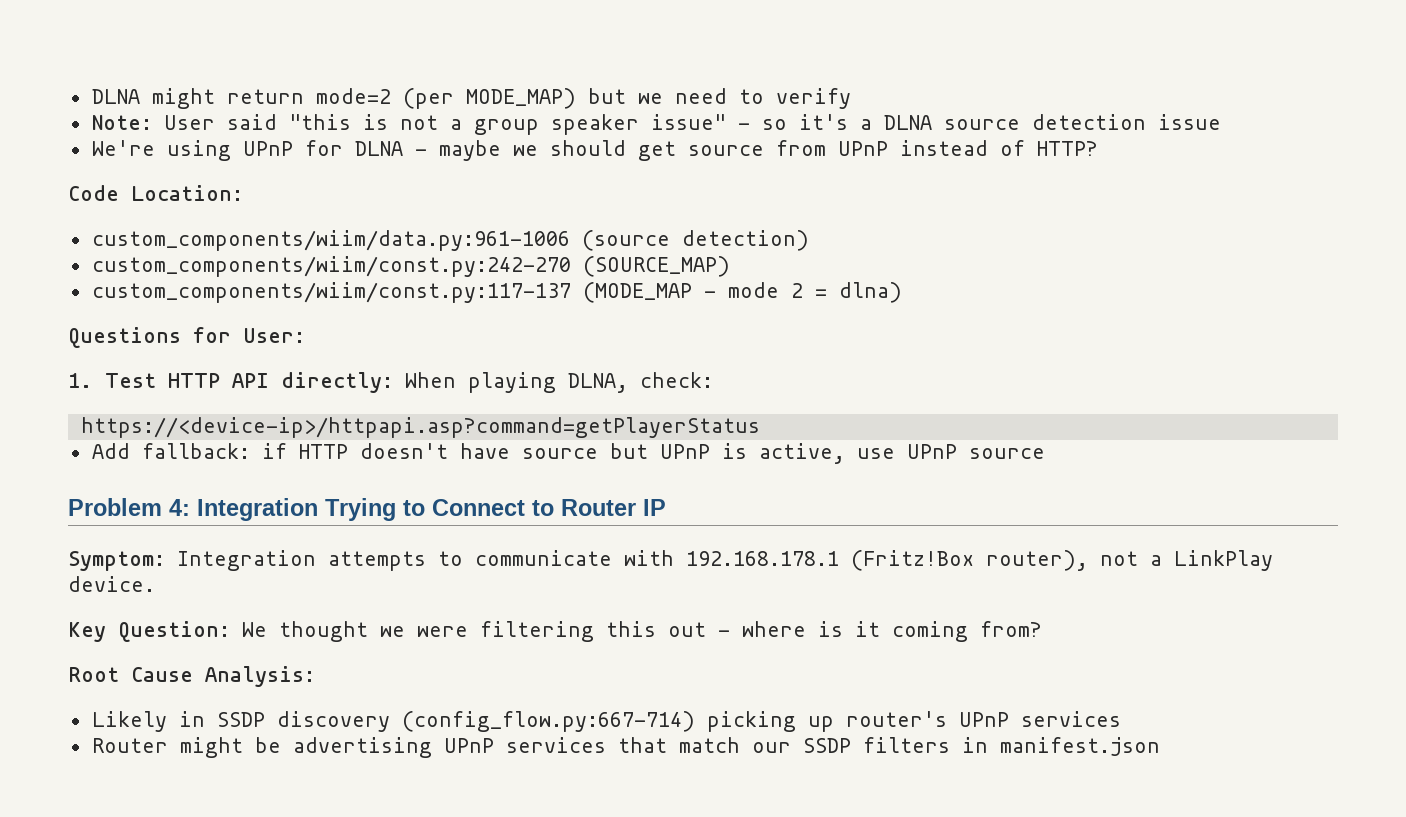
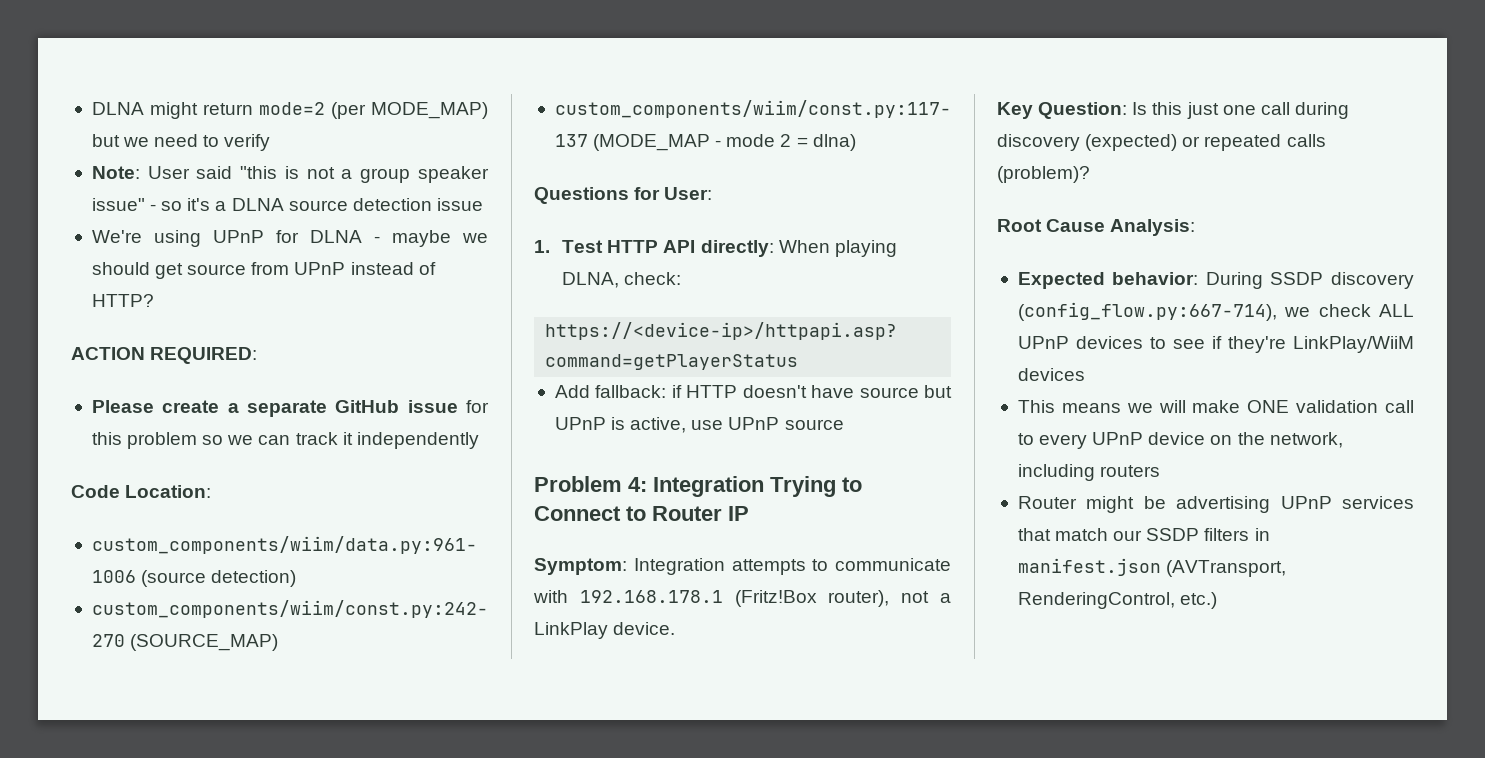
(1098, 148) none -> [71,347,258,364] [91,400,490,417] [91,432,479,449] // ACTION REQUIRED: // Please create a separate GitHub issue for this problem so we can track it independently
[242,621,1042,642] [68,666,315,687] [91,711,1121,732] We thought we were filtering this out - where is it coming from? // Root Cause Analysis: // Likely in SSDP discovery (config_flow.py:667-714) picking up router's UPnP services -> [1132,102,1349,119] [997,134,1326,151] [997,166,1090,183] [997,219,1196,236] [1017,272,1414,289] [1017,302,1414,321] [1017,336,1414,353] [1017,368,1085,381] [1017,400,1414,413] [1017,432,1343,449] [1017,464,1161,481] Is this just one call during discovery (expected) or repeated calls (problem)? // Root Cause Analysis: // Expected behavior: During SSDP discovery (config_flow.py:667-714), we check ALL UPnP devices to see if they're LinkPlay/WiiM devices // This means we will make ONE validation call to every UPnP device on the network, including routers
(1160, 746) none -> [1166,560,1287,577] [1017,592,1218,609] (AVTransport, RenderingControl, etc.)

